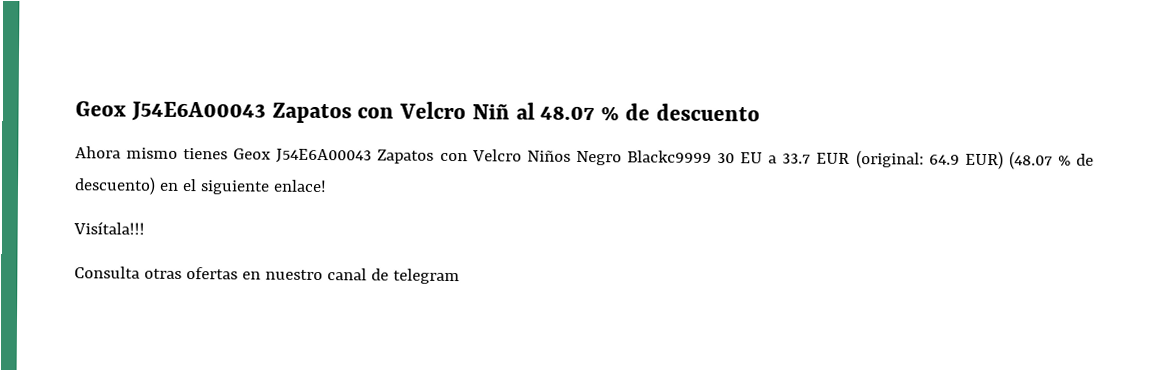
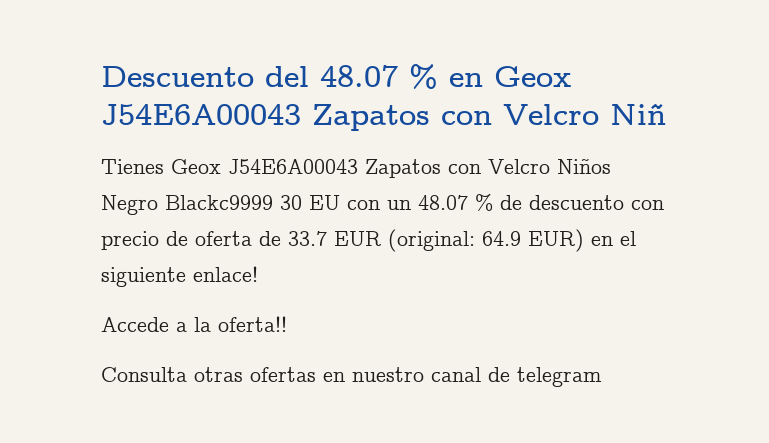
(75, 109) none -> [101,64,483,89] Descuento del 48.07 % en
[515,102,760,122] [75,146,229,160] al 48.07 % de descuento // Ahora mismo tienes -> [101,159,164,174] // Tienes
[768,155,778,164] a -> [347,193,664,211] [101,231,281,250] con un 48.07 % de descuento con precio de oferta de
[1008,151,1094,170] [74,176,156,195] (48.07 % de descuento) -> (584, 240) none
[73,221,145,235] Visítala!!! -> [101,316,287,332] Accede a la oferta!!

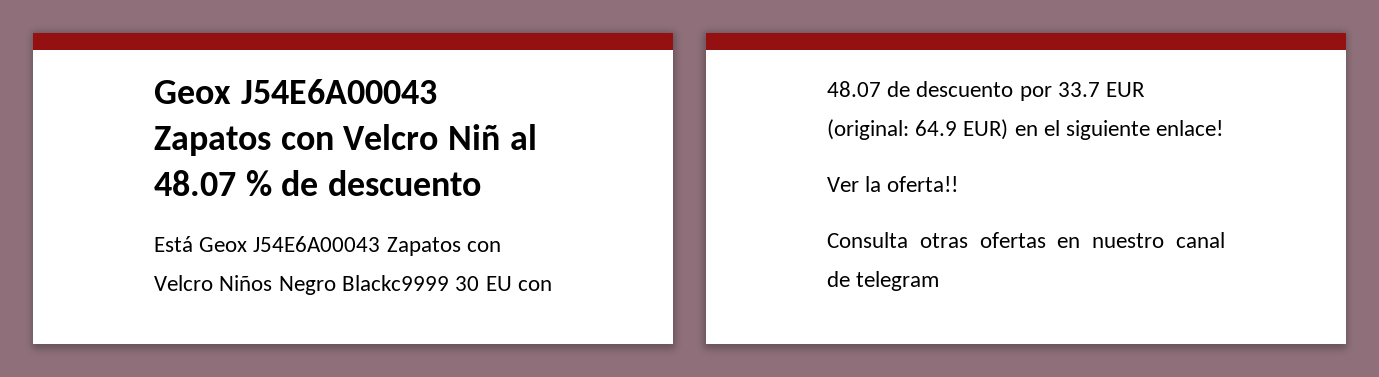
[101,64,483,89] Descuento del 48.07 % en -> (154, 92) none
[101,159,164,174] // Tienes -> [509,124,537,150] [154,170,482,196] [154,236,193,252] al 48.07 % de descuento // Está
[387,193,664,211] [101,231,281,250] un 48.07 % de descuento con precio de oferta de -> [827,81,1052,101] 48.07 de descuento por
[101,317,187,332] Accede a -> [827,177,859,192] Ver

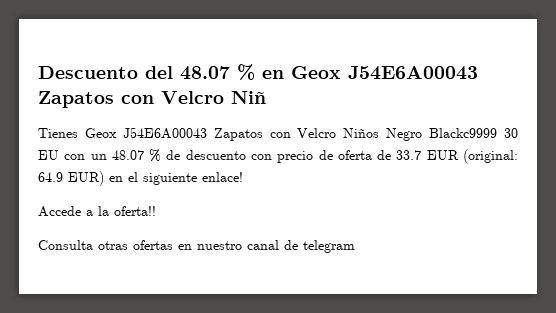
(154, 92) none -> [38,64,284,80] Descuento del 48.07 % en
[509,124,537,150] [154,170,482,196] [154,236,193,252] al 48.07 % de descuento // Está -> [38,128,78,138] // Tienes
[827,81,1052,101] 48.07 de descuento por -> [90,149,392,163] un 48.07 % de descuento con precio de oferta de
[827,177,859,192] Ver -> [38,206,93,217] Accede a

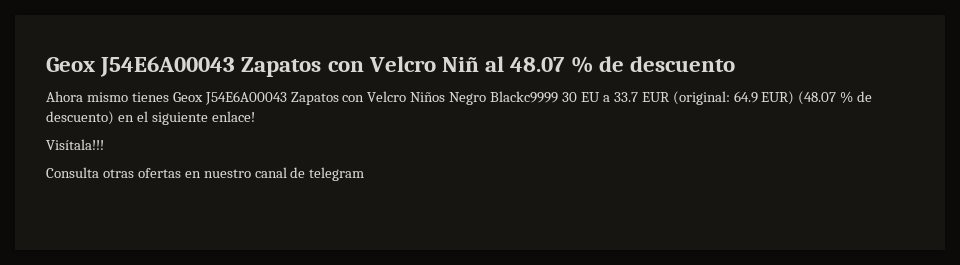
[38,64,284,80] Descuento del 48.07 % en -> (46, 64) none
[38,128,78,138] // Tienes -> [485,56,736,73] [46,91,169,102] al 48.07 % de descuento // Ahora mismo tienes
[64,149,392,163] con un 48.07 % de descuento con precio de oferta de -> [602,95,610,102] a
(104, 178) none -> [798,91,873,105] [46,111,114,125] (48.07 % de descuento)
[38,206,156,217] Accede a la oferta!! -> [46,139,104,150] Visítala!!!

